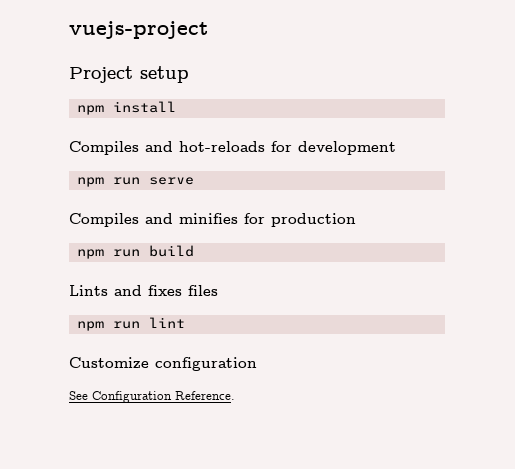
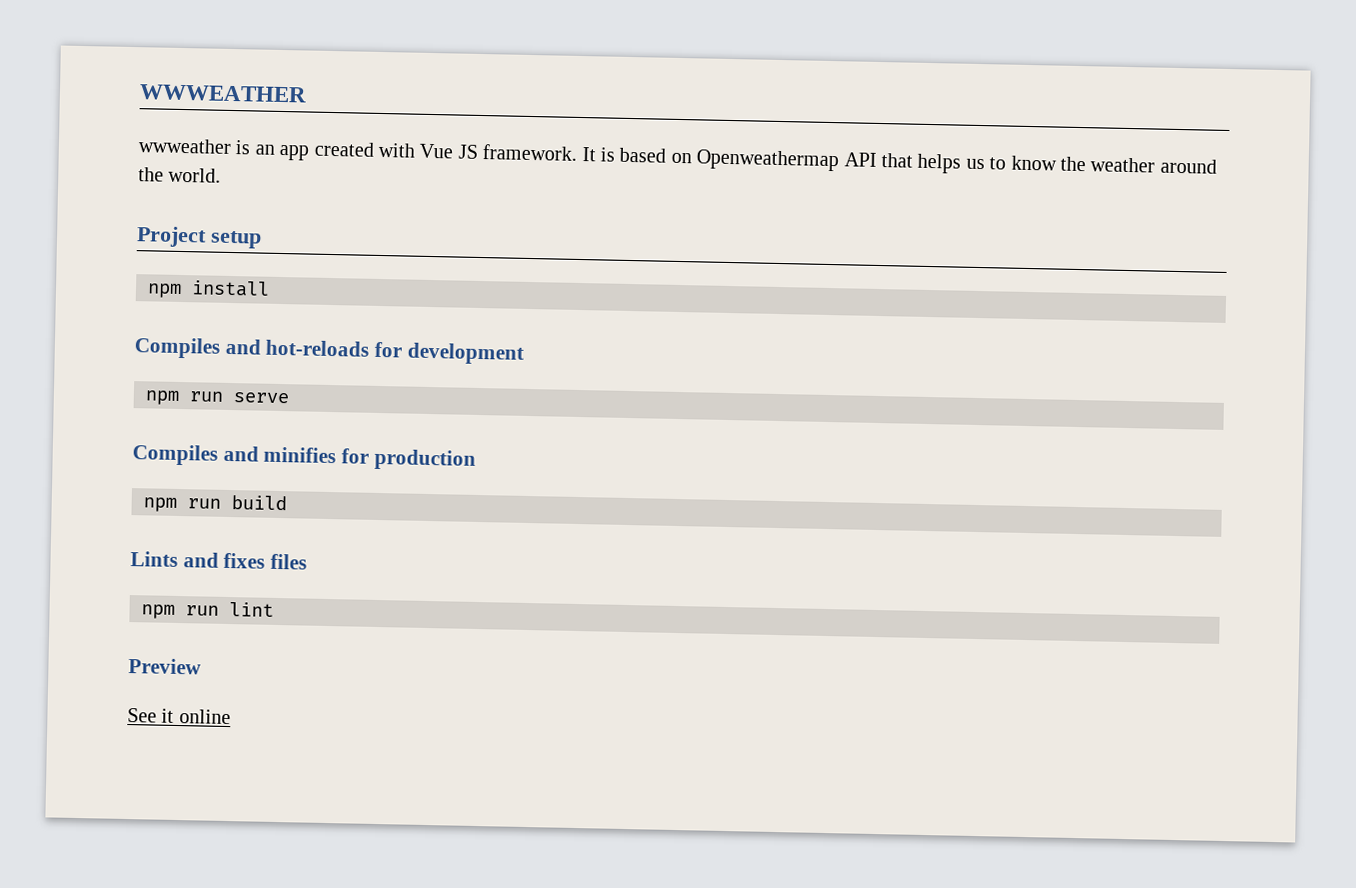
[69,21,208,39] vuejs-project -> [139,84,307,103] [138,138,1217,174] [138,167,222,183] WWWEATHER // wwweather is an app created with Vue JS framework. It is based on Openweathermap API that helps us to know the weather around the world.
[69,357,257,371] Customize configuration -> [128,658,202,675] Preview
[92,391,235,403] Configuration Reference. -> [161,708,231,725] it online

